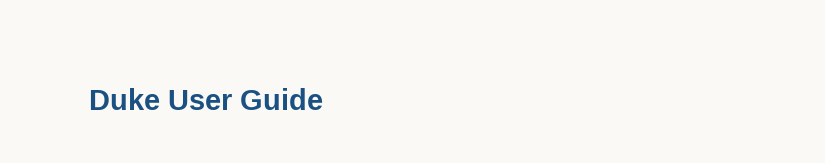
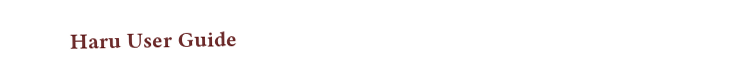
[89,88,160,110] Duke -> [69,33,122,49] Haru

